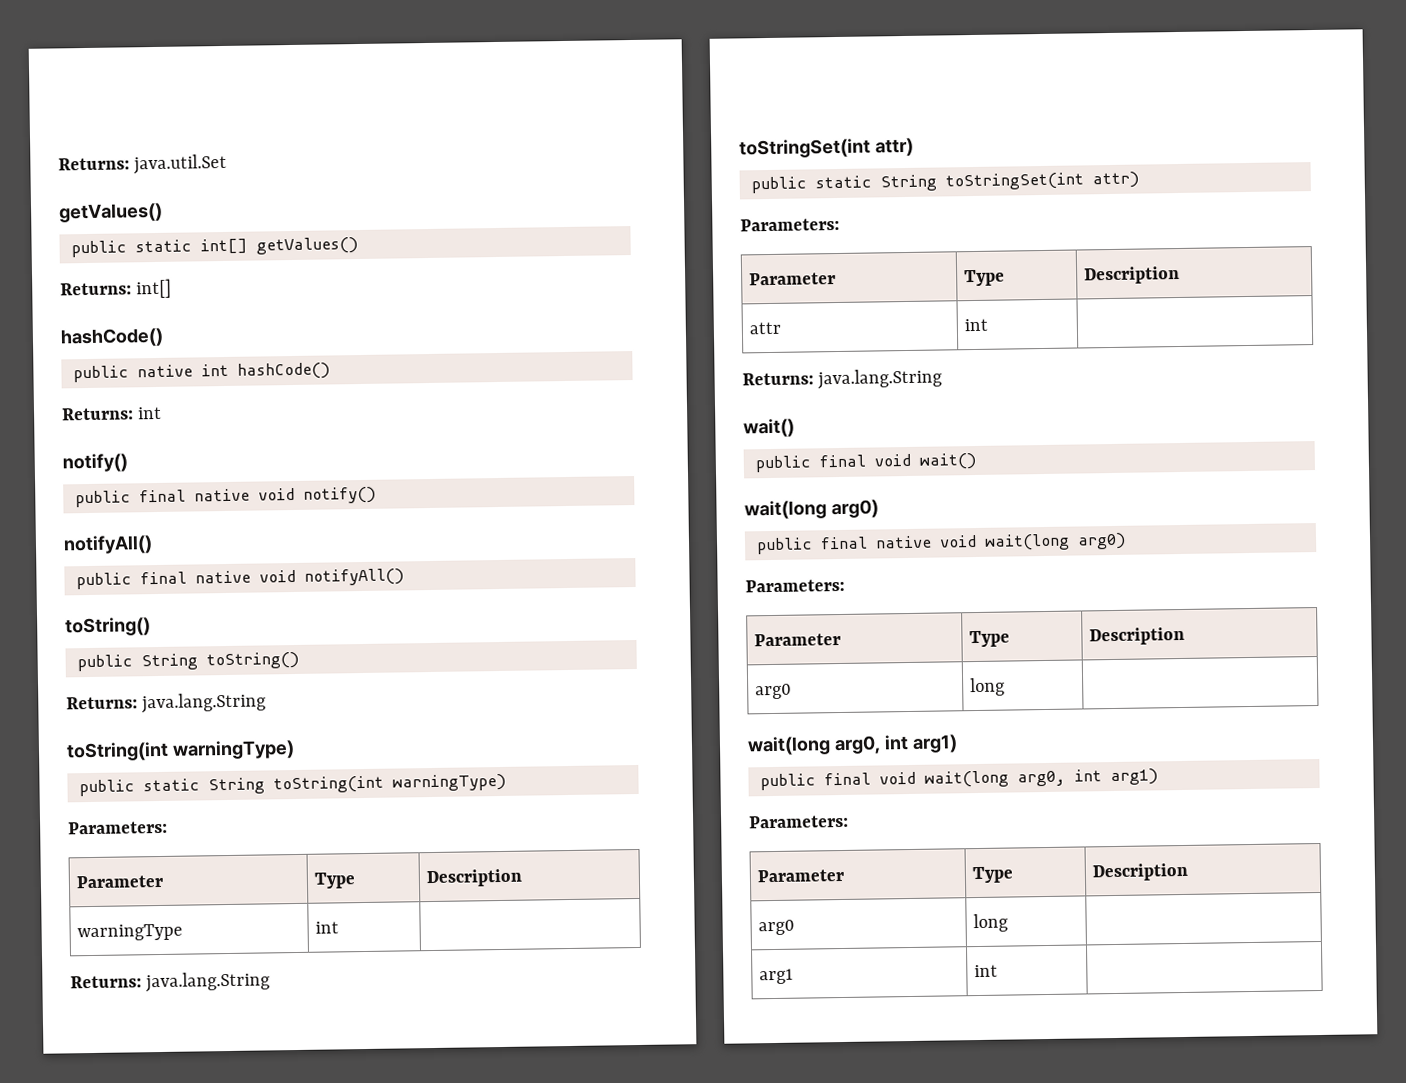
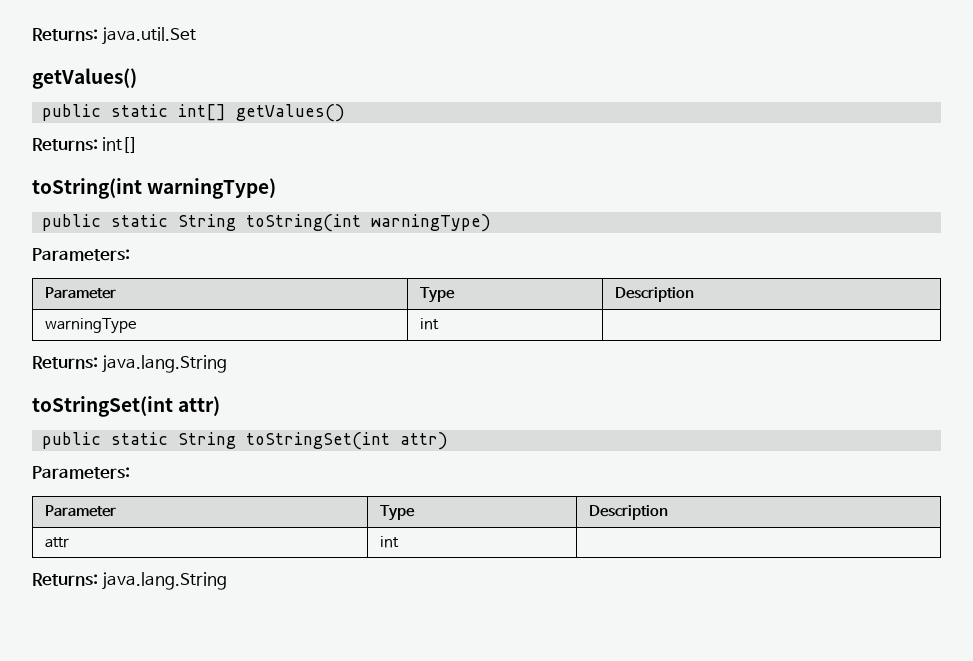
[60,327,164,348] [73,362,330,383] [61,406,163,421] [62,453,128,473] [75,486,376,508] [63,535,153,555] [76,568,404,590] [65,617,151,637] [77,651,299,672] [66,692,267,714] // hashCode() // public native int hashCode() // Returns: int // notify() // public final native void notify() // notifyAll() // public final native void notifyAll() // toString() // public String toString() // Returns: java.lang.String -> (139, 145) none
[743,418,795,438] [755,452,976,473] [744,499,879,520] [756,532,1126,555] [745,578,845,593] [754,632,842,647] [969,630,1011,648] [1089,626,1186,646] [755,683,793,700] [970,677,1006,697] [747,734,958,756] [760,768,1158,791] [749,814,849,829] [757,868,845,883] [972,866,1015,884] [1092,862,1190,882] [758,919,796,936] [973,913,1009,933] [759,968,794,985] [974,964,999,978] // wait() // public final void wait() // wait(long arg0) // public final native void wait(long arg0) // Parameters: // Parameter | Type | Description // arg0 | long | // wait(long arg0, int arg1) // public final void wait(long arg0, int arg1) // Parameters: // Parameter | Type | Description // arg0 | long | // arg1 | int | -> (228, 581) none

